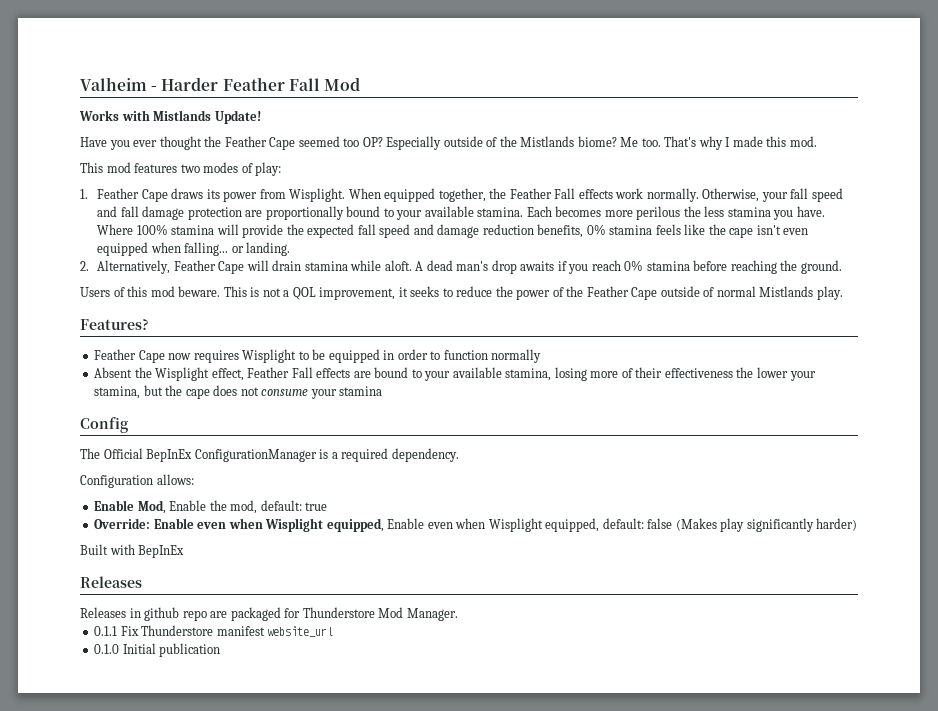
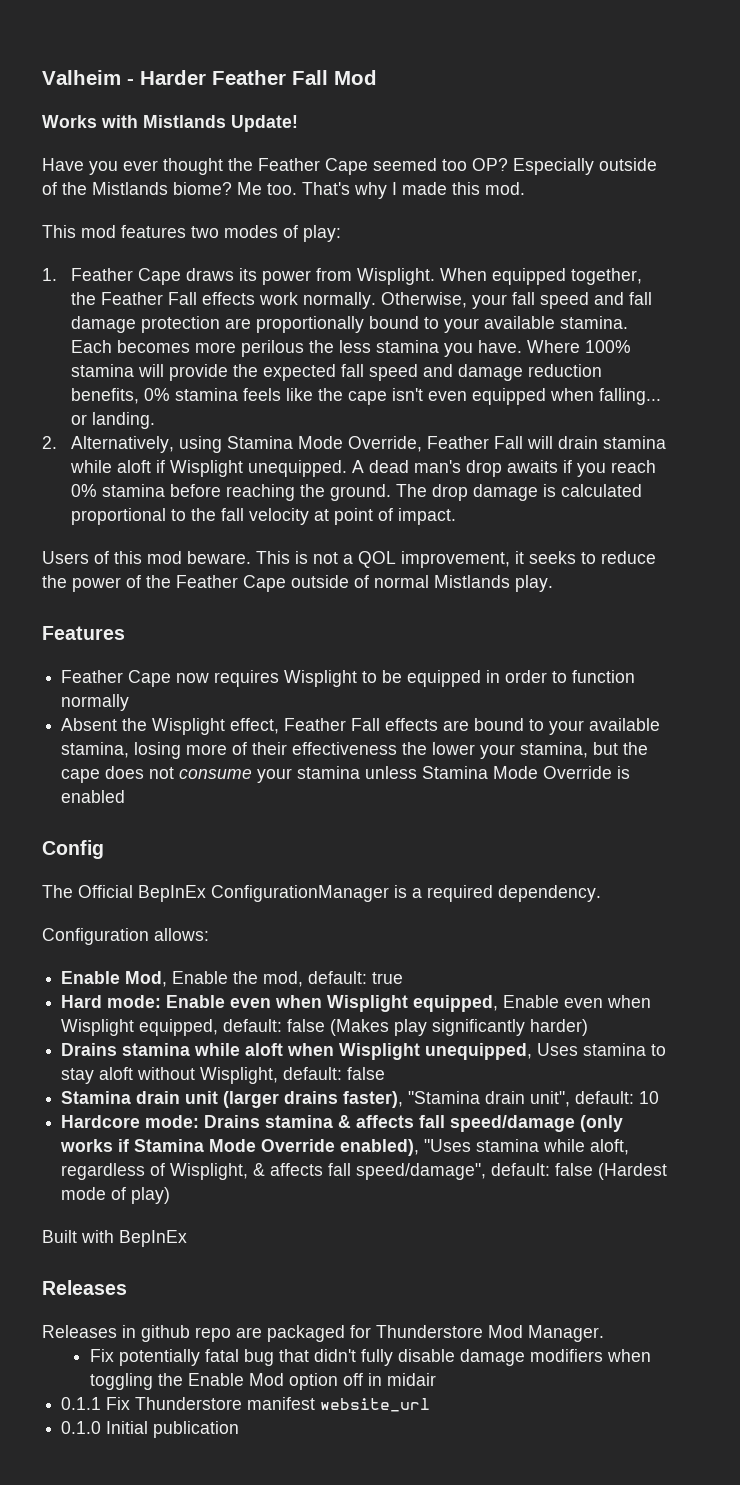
[173,260,412,274] Feather Cape will drain stamina while aloft. -> [178,436,666,453] [69,460,347,477] using Stamina Mode Override, Feather Fall will drain stamina while aloft if Wisplight unequipped.
(842, 267) none -> [395,484,642,501] [70,508,456,525] The drop damage is calculated proportional to the fall velocity at point of impact.
[80,319,149,330] Features? -> [42,626,125,640] Features
(383, 391) none -> [365,766,631,779] [61,790,126,803] unless Stamina Mode Override is enabled
[94,518,151,529] Override: -> [61,995,162,1008] Hard mode:
(858, 524) none -> [61,1043,667,1060] [61,1067,386,1084] [61,1091,660,1108] [61,1115,624,1132] [60,1139,630,1156] [61,1163,668,1180] [61,1187,171,1204] // Drains stamina while aloft when Wisplight unequipped, Uses stamina to stay aloft without Wisplight, default: false // Stamina drain unit (larger drains faster), "Stamina drain unit", default: 10 // Hardcore mode: Drains stamina & affects fall speed/damage (only works if Stamina Mode Override enabled), "Uses stamina while aloft, regardless of Wisplight, & affects fall speed/damage", default: false (Hardest mode of play)
(458, 614) none -> [89,1349,651,1366] [89,1373,436,1390] // Fix potentially fatal bug that didn't fully disable damage modifiers when toggling the Enable Mod option off in midair

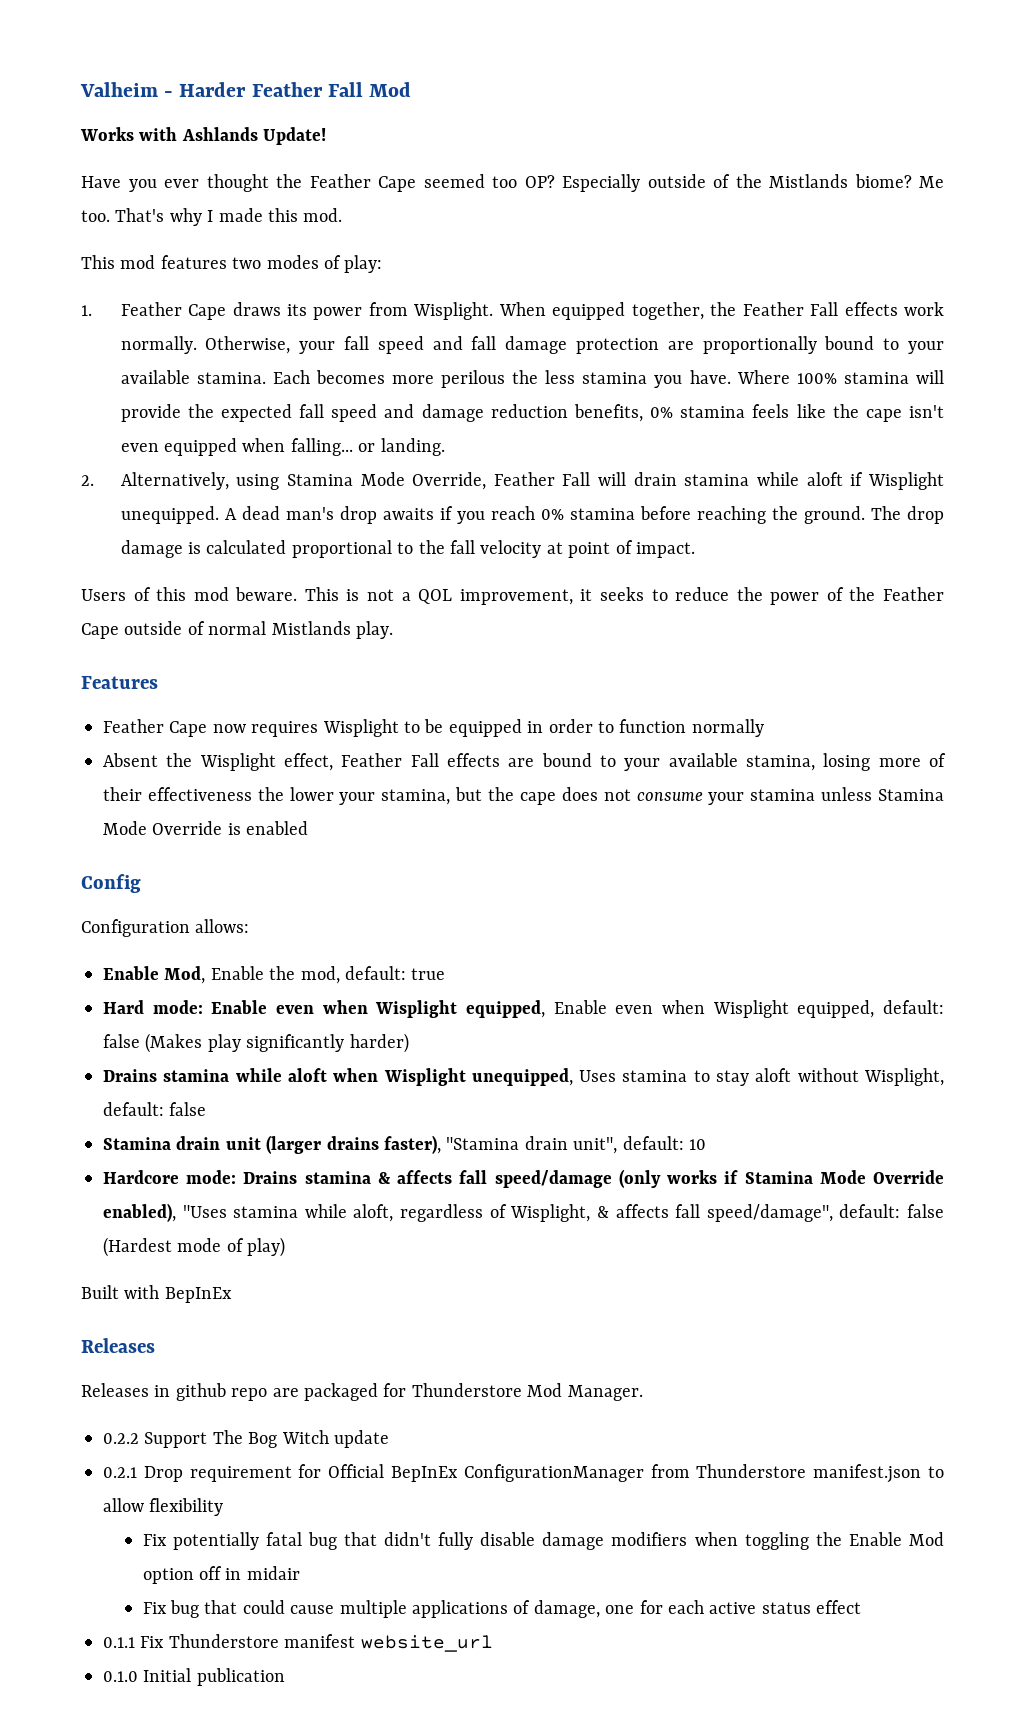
[143,115,226,128] Mistlands -> [181,127,258,141] Ashlands
[42,885,601,902] // The Official BepInEx ConfigurationManager is a required dependency. -> (141, 883) none
(604, 1333) none -> [103,1430,389,1448] [103,1464,944,1483] [103,1498,224,1516] // 0.2.2 Support The Bog Witch update // 0.2.1 Drop requirement for Official BepInEx ConfigurationManager from Thunderstore manifest.json to allow flexibility
(436, 1379) none -> [142,1600,862,1618] // Fix bug that could cause multiple applications of damage, one for each active status effect

